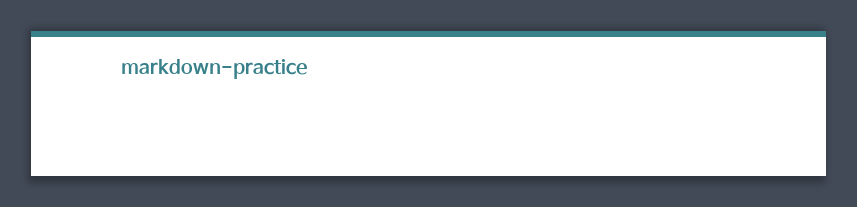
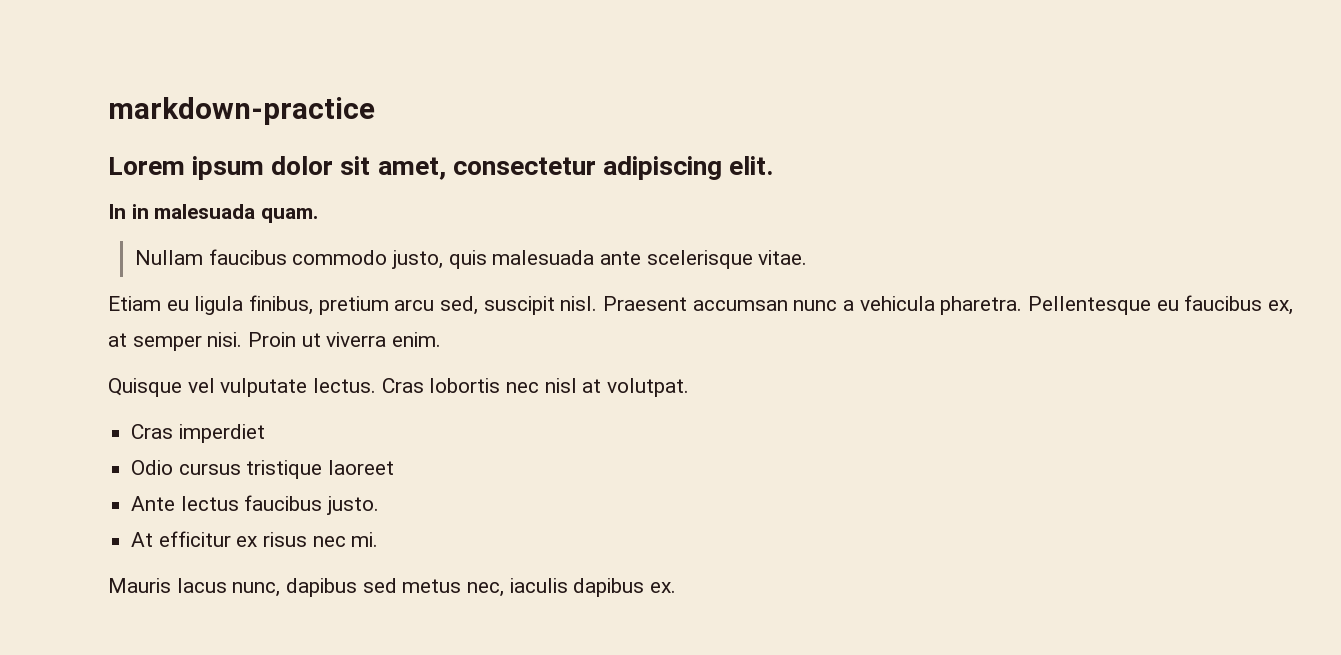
(307, 69) none -> [108,156,775,180] [108,204,319,223] [134,249,808,269] [108,295,1294,315] [108,332,442,351] [108,378,690,397] [131,424,265,443] [131,460,395,479] [131,495,380,515] [131,531,379,547] [108,578,677,597] // Lorem ipsum dolor sit amet, consectetur adipiscing elit. // In in malesuada quam. // Nullam faucibus commodo justo, quis malesuada ante scelerisque vitae. // Etiam eu ligula finibus, pretium arcu sed, suscipit nisl. Praesent accumsan nunc a vehicula pharetra. Pellentesque eu faucibus ex, at semper nisi. Proin ut viverra enim. // Quisque vel vulputate lectus. Cras lobortis nec nisl at volutpat. // Cras imperdiet // Odio cursus tristique laoreet // Ante lectus faucibus justo. // At efficitur ex risus nec mi. // Mauris lacus nunc, dapibus sed metus nec, iaculis dapibus ex.

